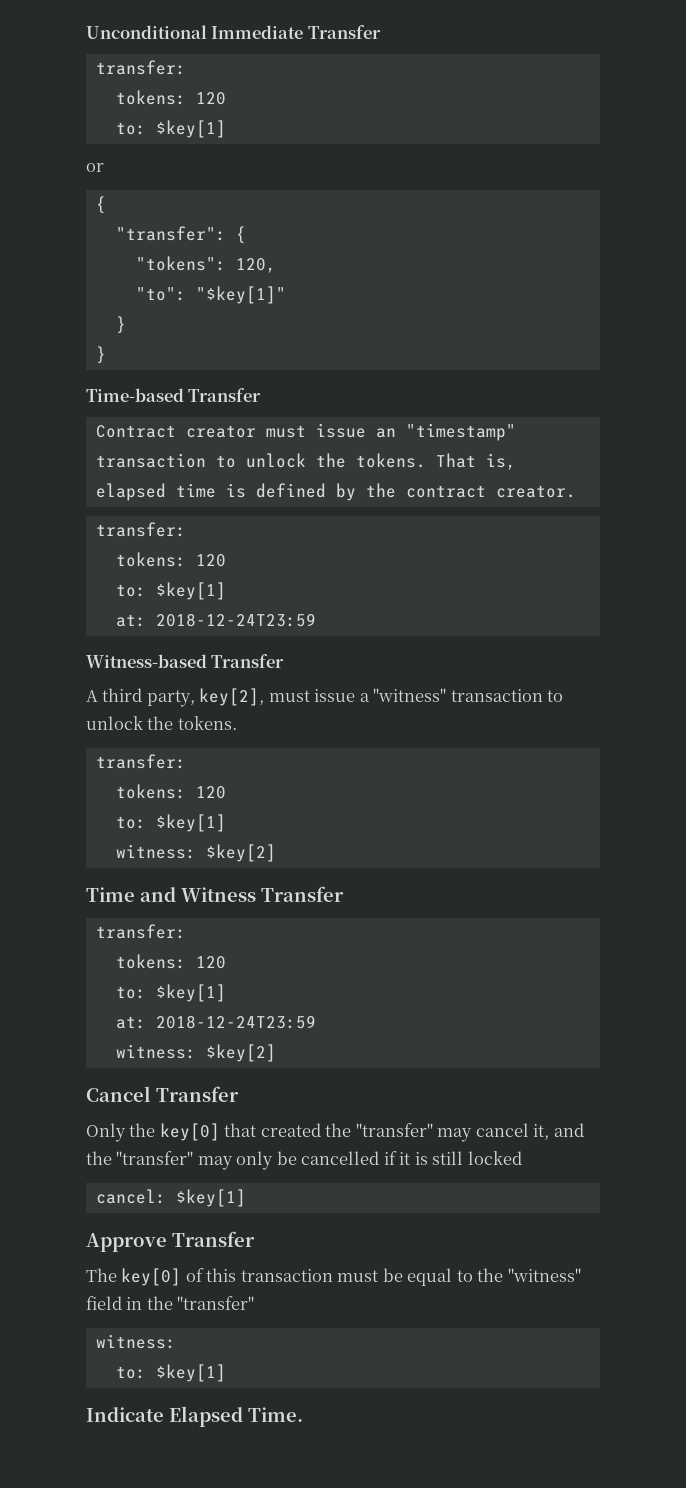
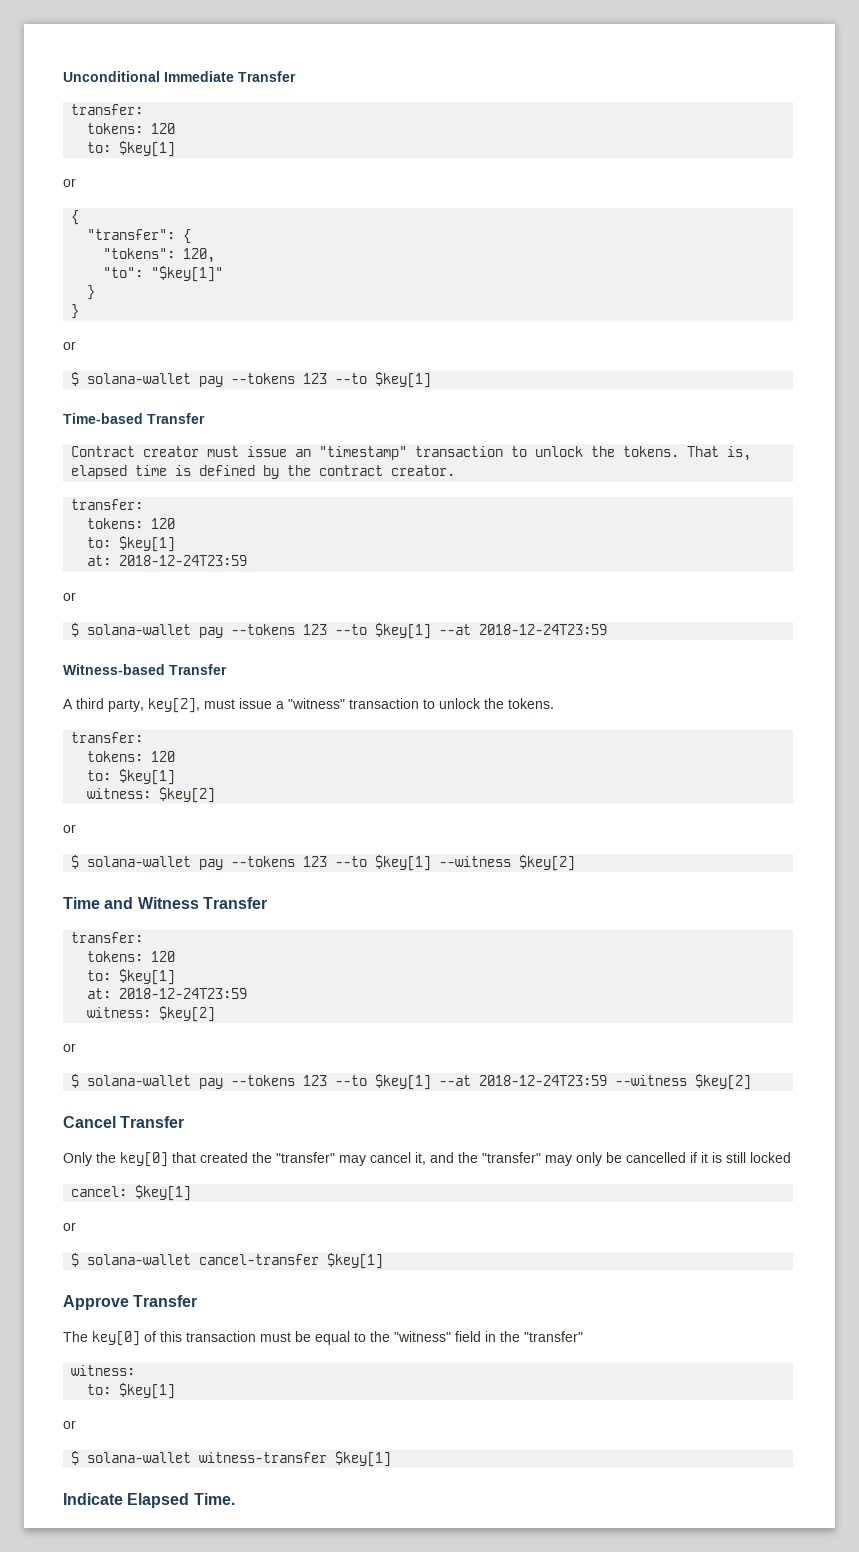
(106, 355) none -> [63,341,76,350] [71,372,432,388] // or // $ solana-wallet pay --tokens 123 --to $key[1]
(316, 620) none -> [63,592,76,601] [71,623,608,639] // or // $ solana-wallet pay --tokens 123 --to $key[1] --at 2018-12-24T23:59
(276, 853) none -> [63,824,76,833] [71,855,576,871] // or // $ solana-wallet pay --tokens 123 --to $key[1] --witness $key[2]
(276, 1053) none -> [63,1043,76,1052] [71,1074,752,1090] // or // $ solana-wallet pay --tokens 123 --to $key[1] --at 2018-12-24T23:59 --witness $key[2]
(246, 1198) none -> [63,1222,76,1231] [71,1253,384,1269] // or // $ solana-wallet cancel-transfer $key[1]
(226, 1373) none -> [63,1420,76,1429] [71,1451,392,1467] // or // $ solana-wallet witness-transfer $key[1]

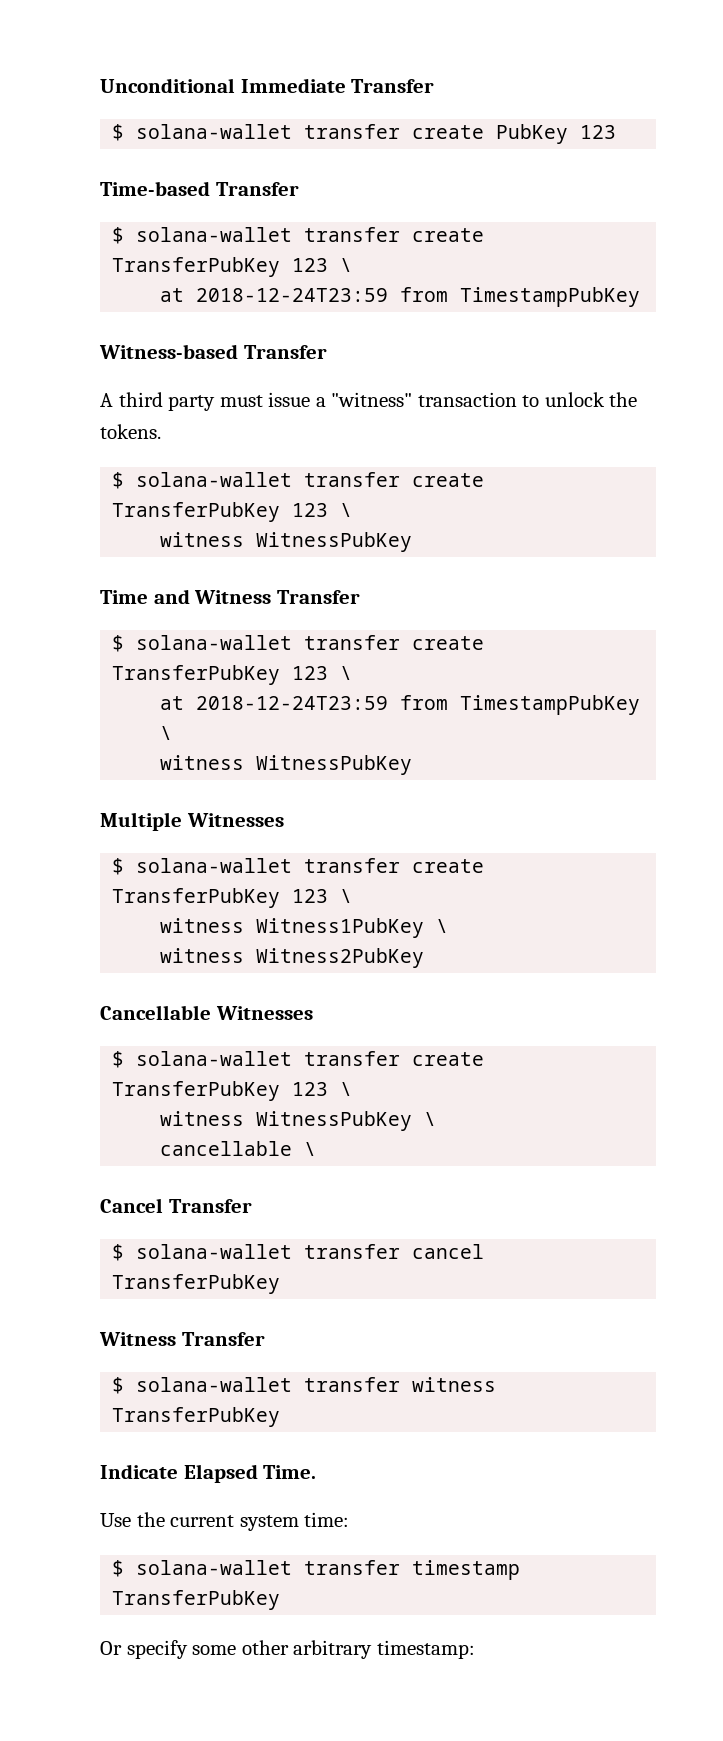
[71,104,144,115] [87,123,176,134] [87,141,176,157] [63,178,76,187] [71,210,80,225] [87,229,192,244] [103,248,216,263] [103,266,224,282] [87,285,96,300] [71,304,80,319] [63,341,76,350] [71,372,432,388] // transfer: // tokens: 120 // to: $key[1] // or // { // "transfer": { // "tokens": 120, // "to": "$key[1]" // } // } // or // $ solana-wallet pay --tokens 123 --to $key[1] -> [112,124,617,144] // $ solana-wallet transfer create PubKey 123
[71,446,752,461] [71,465,456,479] [71,499,144,510] [87,518,176,529] [87,536,176,552] [87,555,248,566] [63,592,76,601] [71,623,608,639] Contract creator must issue an "timestamp" transaction to unlock the tokens. That is, elapsed time is defined by the contract creator. // transfer: // tokens: 120 // to: $key[1] // at: 2018-12-24T23:59 // or // $ solana-wallet pay --tokens 123 --to $key[1] --at 2018-12-24T23:59 -> [112,227,485,244] [112,257,353,277] [160,287,641,307] $ solana-wallet transfer create TransferPubKey 123 \ // at 2018-12-24T23:59 from TimestampPubKey
[108,698,200,713] party, key[2], -> [168,395,216,411] party
[71,732,144,743] [87,751,176,762] [87,769,176,785] [87,787,216,803] [63,824,76,833] [71,855,576,871] [63,897,267,909] [71,932,144,943] [87,951,176,962] [87,969,176,985] [87,988,248,999] [87,1006,216,1022] [63,1043,76,1052] [71,1074,752,1090] [63,1116,185,1128] [63,1152,791,1167] [71,1185,192,1201] [63,1222,76,1231] [71,1253,384,1269] [63,1295,198,1310] [63,1331,583,1346] [71,1365,136,1376] [87,1383,176,1399] [63,1420,76,1429] [71,1451,392,1467] [63,1493,235,1508] transfer: // tokens: 120 // to: $key[1] // witness: $key[2] // or // $ solana-wallet pay --tokens 123 --to $key[1] --witness $key[2] // Time and Witness Transfer // transfer: // tokens: 120 // to: $key[1] // at: 2018-12-24T23:59 // witness: $key[2] // or // $ solana-wallet pay --tokens 123 --to $key[1] --at 2018-12-24T23:59 --witness $key[2] // Cancel Transfer // Only the key[0] that created the "transfer" may cancel it, and the "transfer" may only be cancelled if it is still locked // cancel: $key[1] // or // $ solana-wallet cancel-transfer $key[1] // Approve Transfer // The key[0] of this transaction must be equal to the "witness" field in the "transfer" // witness: // to: $key[1] // or // $ solana-wallet witness-transfer $key[1] // Indicate Elapsed Time. -> [112,472,485,489] [112,502,353,522] [160,532,413,552] [100,589,360,604] [112,635,485,652] [112,665,353,685] [160,695,641,715] [160,726,173,740] [160,755,413,775] [100,812,284,831] [112,858,485,875] [112,888,353,908] [160,918,449,938] [160,948,425,968] [100,1005,313,1020] [112,1051,485,1068] [112,1081,353,1101] [160,1111,437,1131] [160,1141,317,1156] [100,1198,252,1213] [112,1244,485,1261] [112,1274,281,1294] [99,1332,265,1346] [112,1377,497,1394] [112,1407,281,1427] [100,1464,317,1483] [100,1512,350,1531] [112,1560,521,1580] [112,1590,281,1610] [100,1640,475,1659] $ solana-wallet transfer create TransferPubKey 123 \ // witness WitnessPubKey // Time and Witness Transfer // $ solana-wallet transfer create TransferPubKey 123 \ // at 2018-12-24T23:59 from TimestampPubKey \ // witness WitnessPubKey // Multiple Witnesses // $ solana-wallet transfer create TransferPubKey 123 \ // witness Witness1PubKey \ // witness Witness2PubKey // Cancellable Witnesses // $ solana-wallet transfer create TransferPubKey 123 \ // witness WitnessPubKey \ // cancellable \ // Cancel Transfer // $ solana-wallet transfer cancel TransferPubKey // Witness Transfer // $ solana-wallet transfer witness TransferPubKey // Indicate Elapsed Time. // Use the current system time: // $ solana-wallet transfer timestamp TransferPubKey // Or specify some other arbitrary timestamp:

